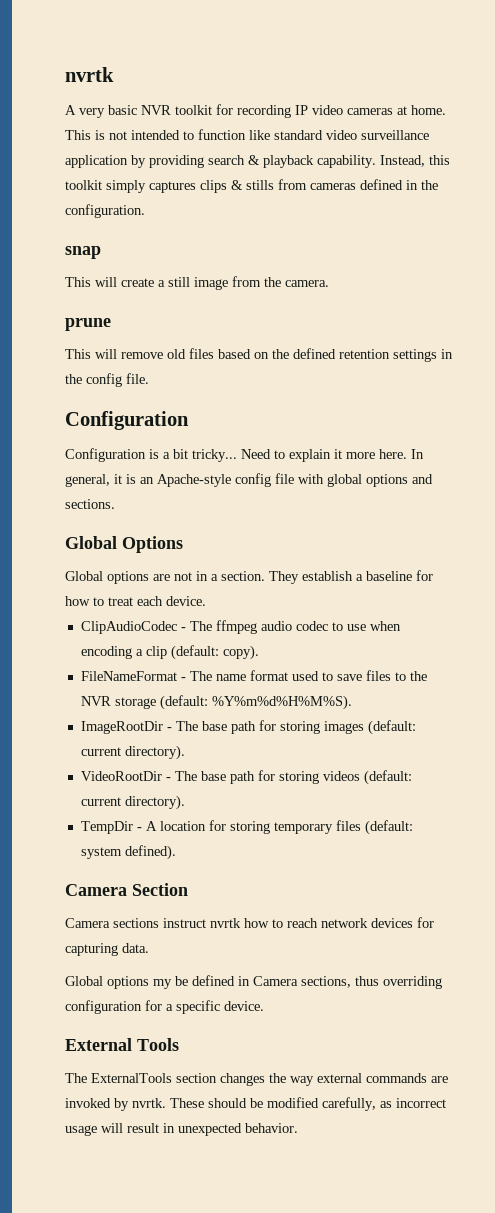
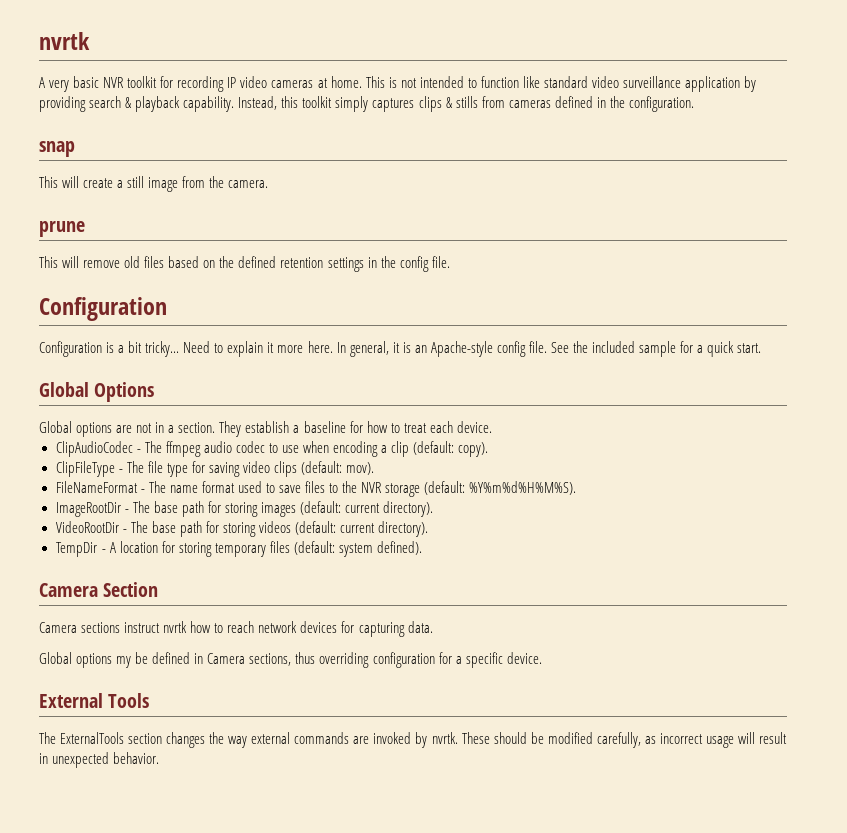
[275,473,433,487] [65,499,115,509] file with global options and sections. -> [528,341,762,357] file. See the included sample for a quick start.
(259, 652) none -> [55,461,375,477] // ClipFileType - The file type for saving video clips (default: mov).

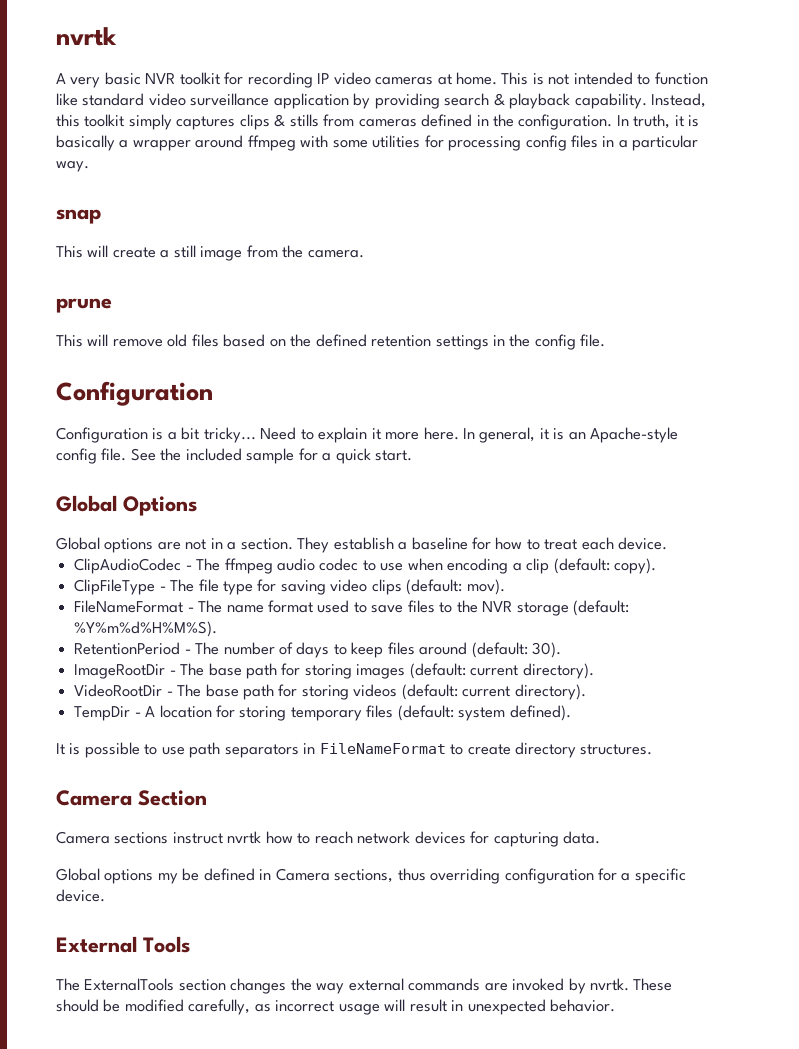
(694, 104) none -> [616,114,700,129] [56,135,699,151] [56,161,89,172] In truth, it is basically a wrapper around ffmpeg with some utilities for processing config files in a particular way.
(577, 488) none -> [74,642,562,658] // RetentionPeriod - The number of days to keep files around (default: 30).
(422, 548) none -> [56,742,653,758] // It is possible to use path separators in FileNameFormat to create directory structures.

